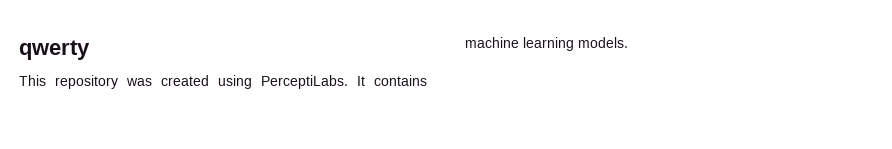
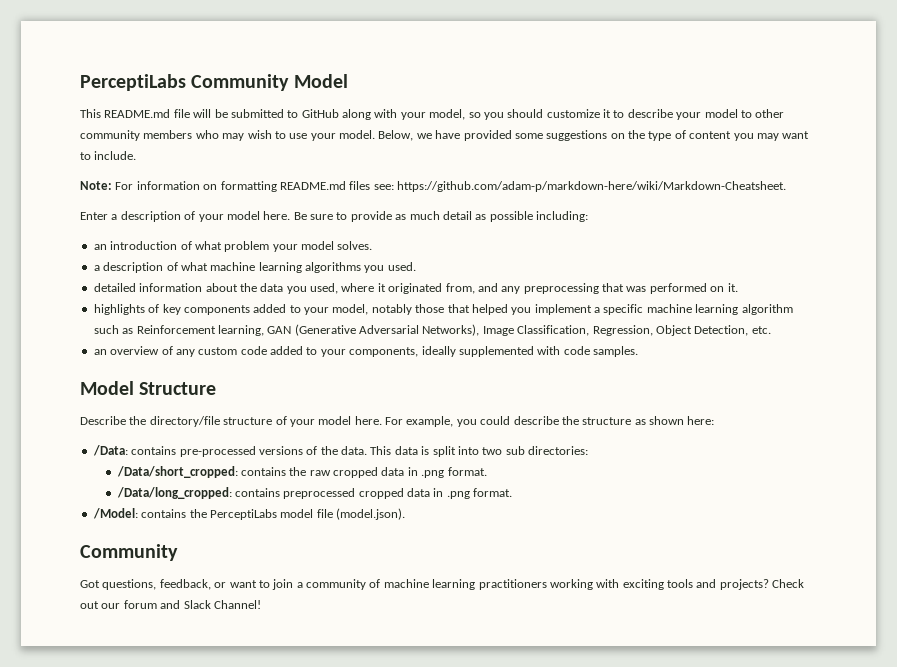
[19,40,90,60] [19,75,427,89] [465,37,628,51] qwerty // This repository was created using PerceptiLabs. It contains machine learning models. -> [80,74,348,91] [80,109,785,120] [80,130,810,141] [80,151,137,160] [80,181,786,192] [80,211,588,222] [93,241,373,252] [93,262,416,273] [93,283,738,294] [93,304,793,315] [93,324,771,336] [93,346,638,357] [80,381,217,395] [80,416,715,427] [92,445,588,457] [116,466,487,478] [116,487,513,499] [92,508,405,520] [80,544,178,561] [80,579,805,590] [80,600,261,609] PerceptiLabs Community Model // This README.md file will be submitted to GitHub along with your model, so you should customize it to describe your model to other community members who may wish to use your model. Below, we have provided some suggestions on the type of content you may want to include. // Note: For information on formatting README.md files see: https://github.com/adam-p/markdown-here/wiki/Markdown-Cheatsheet. // Enter a description of your model here. Be sure to provide as much detail as possible including: // an introduction of what problem your model solves. // a description of what machine learning algorithms you used. // detailed information about the data you used, where it originated from, and any preprocessing that was performed on it. // highlights of key components added to your model, notably those that helped you implement a specific machine learning algorithm such as Reinforcement learning, GAN (Generative Adversarial Networks), Image Classification, Regression, Object Detection, etc. // an overview of any custom code added to your components, ideally supplemented with code samples. // Model Structure // Describe the directory/file structure of your model here. For example, you could describe the structure as shown here: // /Data: contains pre-processed versions of the data. This data is split into two sub directories: // /Data/short_cropped: contains the raw cropped data in .png format. // /Data/long_cropped: contains preprocessed cropped data in .png format. // /Model: contains the PerceptiLabs model file (model.json). // Community // Got questions, feedback, or want to join a community of machine learning practitioners working with exciting tools and projects? Check out our forum and Slack Channel!

